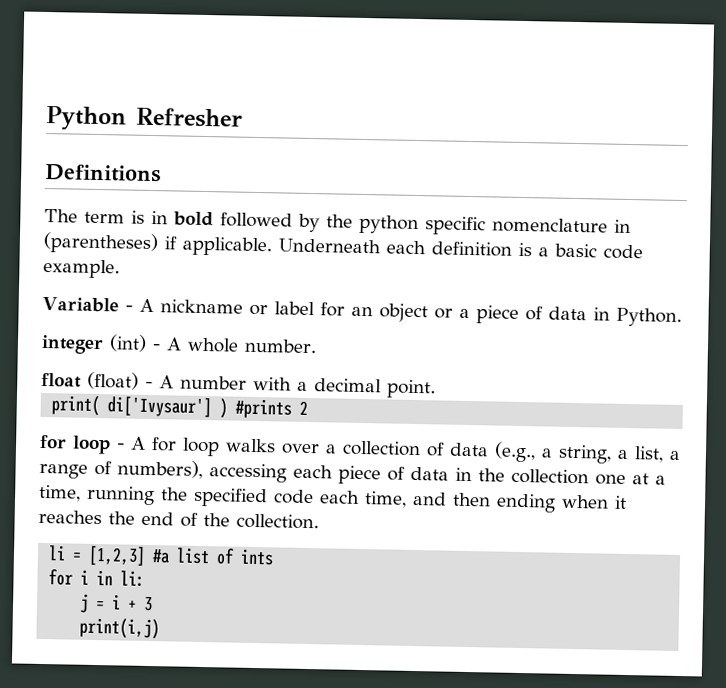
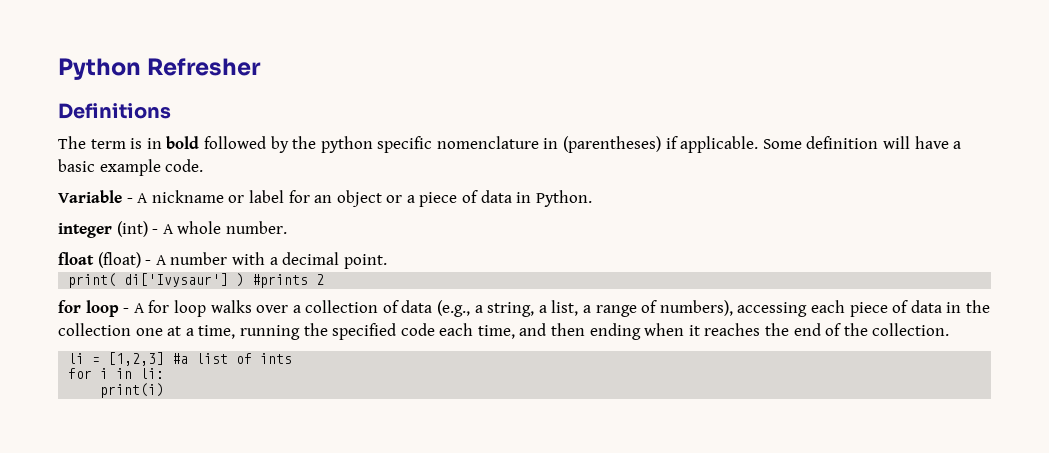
[278,238,643,260] [43,258,120,279] Underneath each definition is a basic code example. -> [762,136,962,149] [58,159,204,176] Some definition will have a basic example code.
[79,593,154,613] [79,617,161,640] j = i + 3 // print(i,j) -> [100,383,165,398] print(i)

